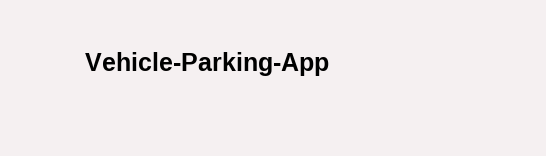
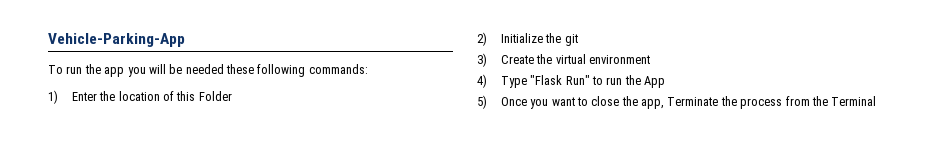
(329, 64) none -> [48,64,368,77] [48,90,232,104] [477,32,578,46] [477,53,650,67] [477,74,666,88] [477,95,877,109] // To run the app you will be needed these following commands: // 1) Enter the location of this Folder // 2) Initialize the git // 3) Create the virtual environment // 4) Type "Flask Run" to run the App // 5) Once you want to close the app, Terminate the process from the Terminal

